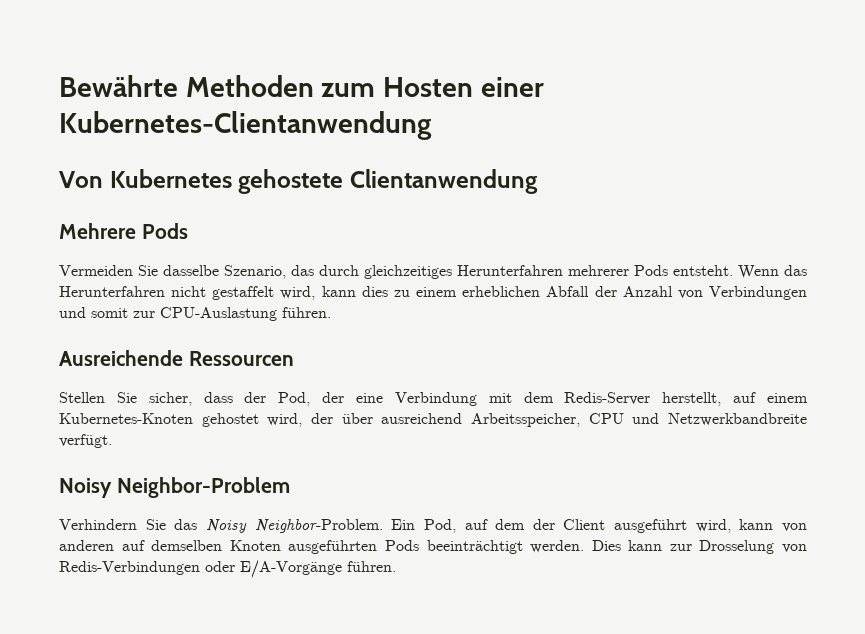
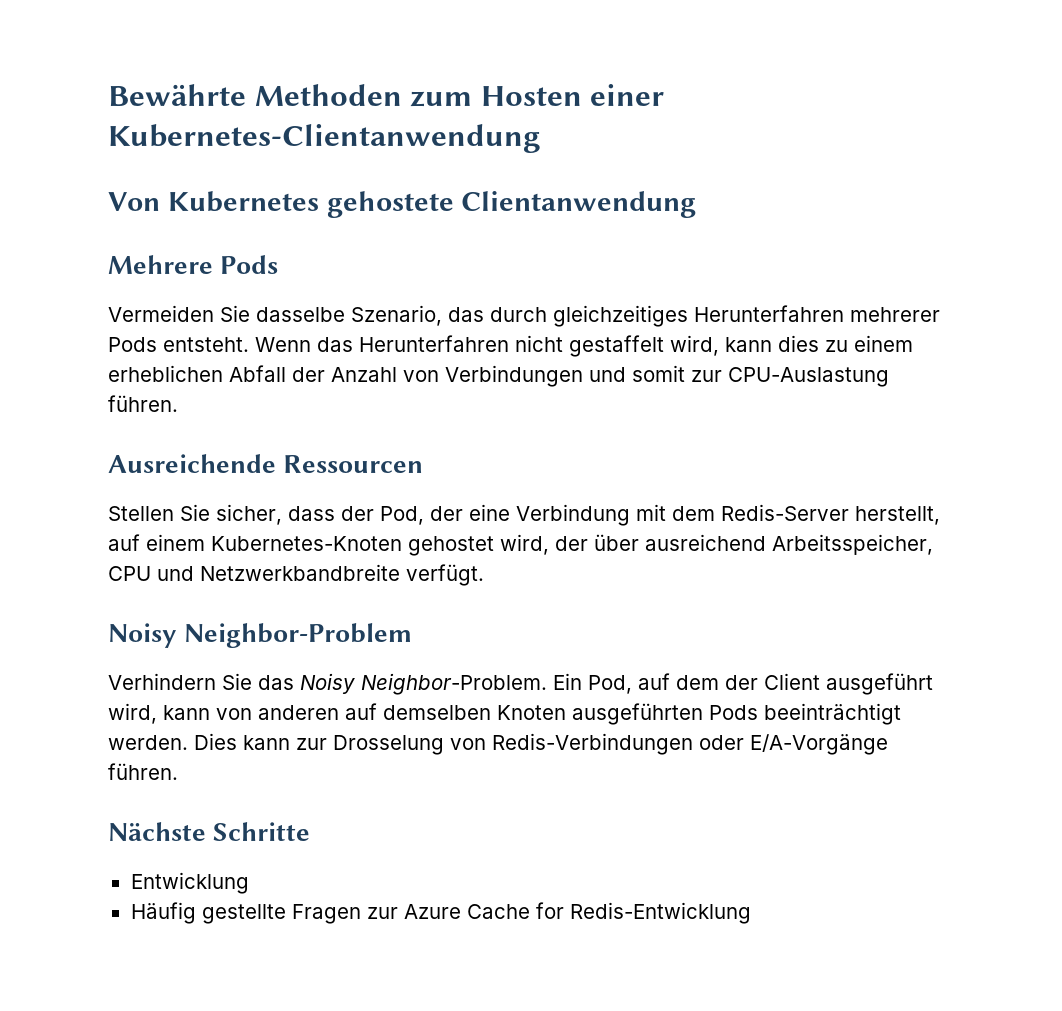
(396, 566) none -> [108,822,311,841] [130,872,249,894] [130,902,751,924] // Nächste Schritte // Entwicklung // Häufig gestellte Fragen zur Azure Cache for Redis-Entwicklung

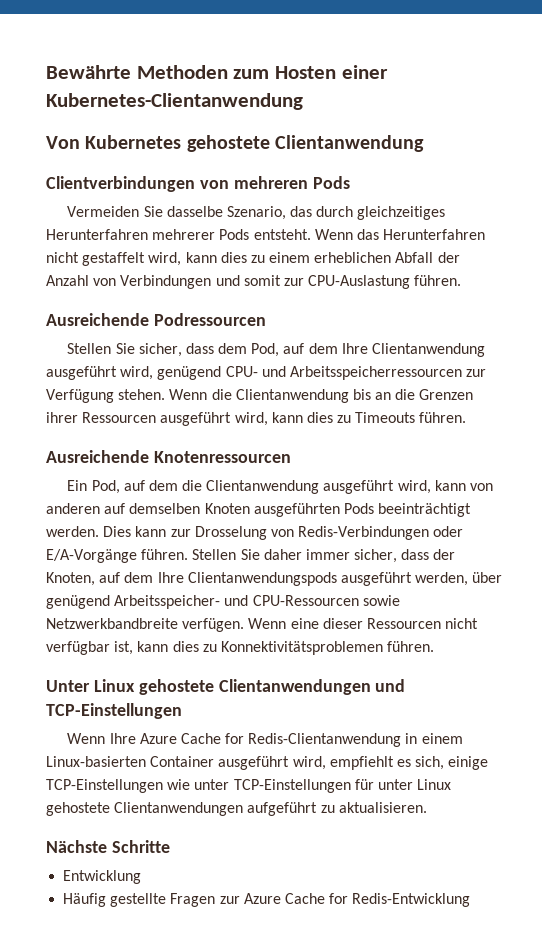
[108,255,213,274] Mehrere -> [46,176,308,192] Clientverbindungen von mehreren
[283,455,424,473] Ressourcen -> [153,313,266,326] Podressourcen
[341,504,940,526] [108,534,933,556] [108,564,484,586] [108,623,413,648] [108,673,547,695] der Pod, der eine Verbindung mit dem Redis-Server herstellt, auf einem Kubernetes-Knoten gehostet wird, der über ausreichend Arbeitsspeicher, CPU und Netzwerkbandbreite verfügt. // Noisy Neighbor-Problem // Verhindern Sie das Noisy Neighbor-Problem. -> [218,343,486,357] [46,366,487,380] [46,389,474,403] [46,412,467,426] [46,450,291,463] dem Pod, auf dem Ihre Clientanwendung ausgeführt wird, genügend CPU- und Arbeitsspeicherressourcen zur Verfügung stehen. Wenn die Clientanwendung bis an die Grenzen ihrer Ressourcen ausgeführt wird, kann dies zu Timeouts führen. // Ausreichende Knotenressourcen //
[725,673,820,690] der Client -> [182,480,320,494] die Clientanwendung
(178, 771) none -> [192,549,456,563] [46,572,503,586] [46,595,400,609] [46,618,479,632] [46,641,435,655] [46,679,406,695] [46,703,182,719] [67,733,463,747] [46,756,489,770] [46,779,452,793] [46,802,427,816] Stellen Sie daher immer sicher, dass der Knoten, auf dem Ihre Clientanwendungspods ausgeführt werden, über genügend Arbeitsspeicher- und CPU-Ressourcen sowie Netzwerkbandbreite verfügen. Wenn eine dieser Ressourcen nicht verfügbar ist, kann dies zu Konnektivitätsproblemen führen. // Unter Linux gehostete Clientanwendungen und TCP-Einstellungen // Wenn Ihre Azure Cache for Redis-Clientanwendung in einem Linux-basierten Container ausgeführt wird, empfiehlt es sich, einige TCP-Einstellungen wie unter TCP-Einstellungen für unter Linux gehostete Clientanwendungen aufgeführt zu aktualisieren.

